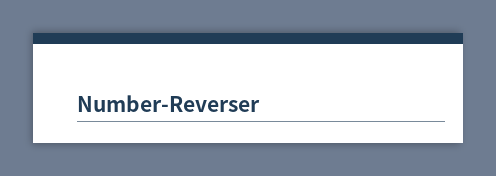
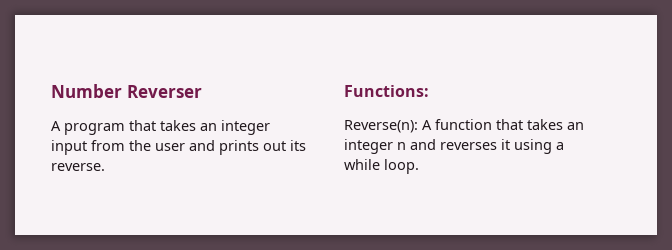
[77,95,260,112] Number-Reverser -> [51,84,202,98] [51,120,270,135] [51,140,306,155] [51,163,105,171] [344,85,429,97] [344,119,584,133] [344,139,564,154] [344,159,419,174] Number Reverser // A program that takes an integer input from the user and prints out its reverse. // Functions: // Reverse(n): A function that takes an integer n and reverses it using a while loop.

